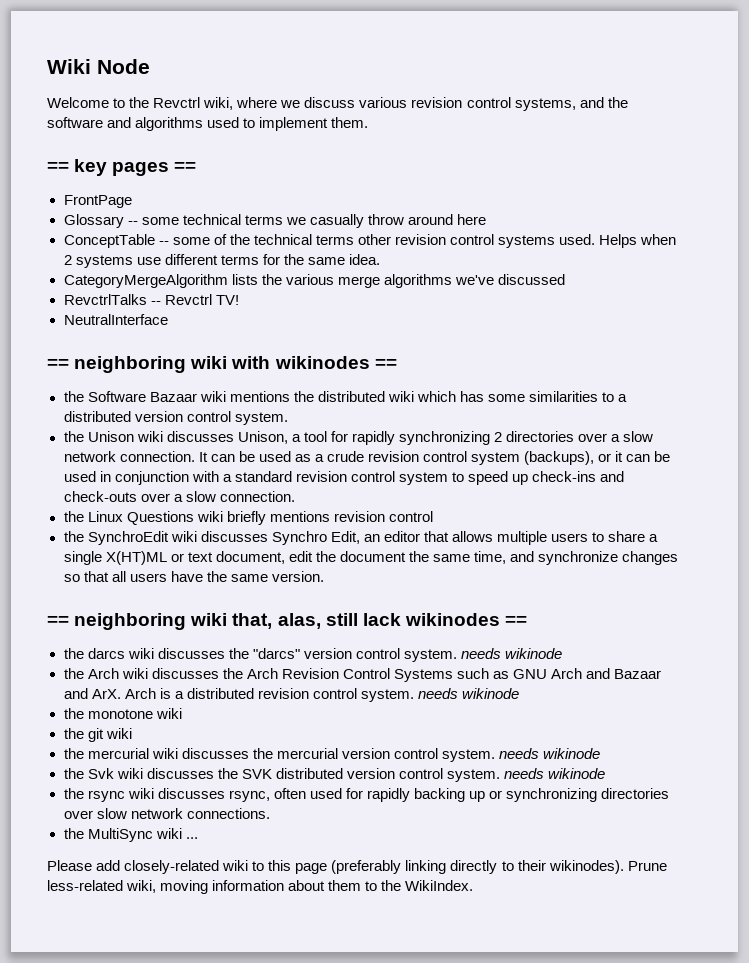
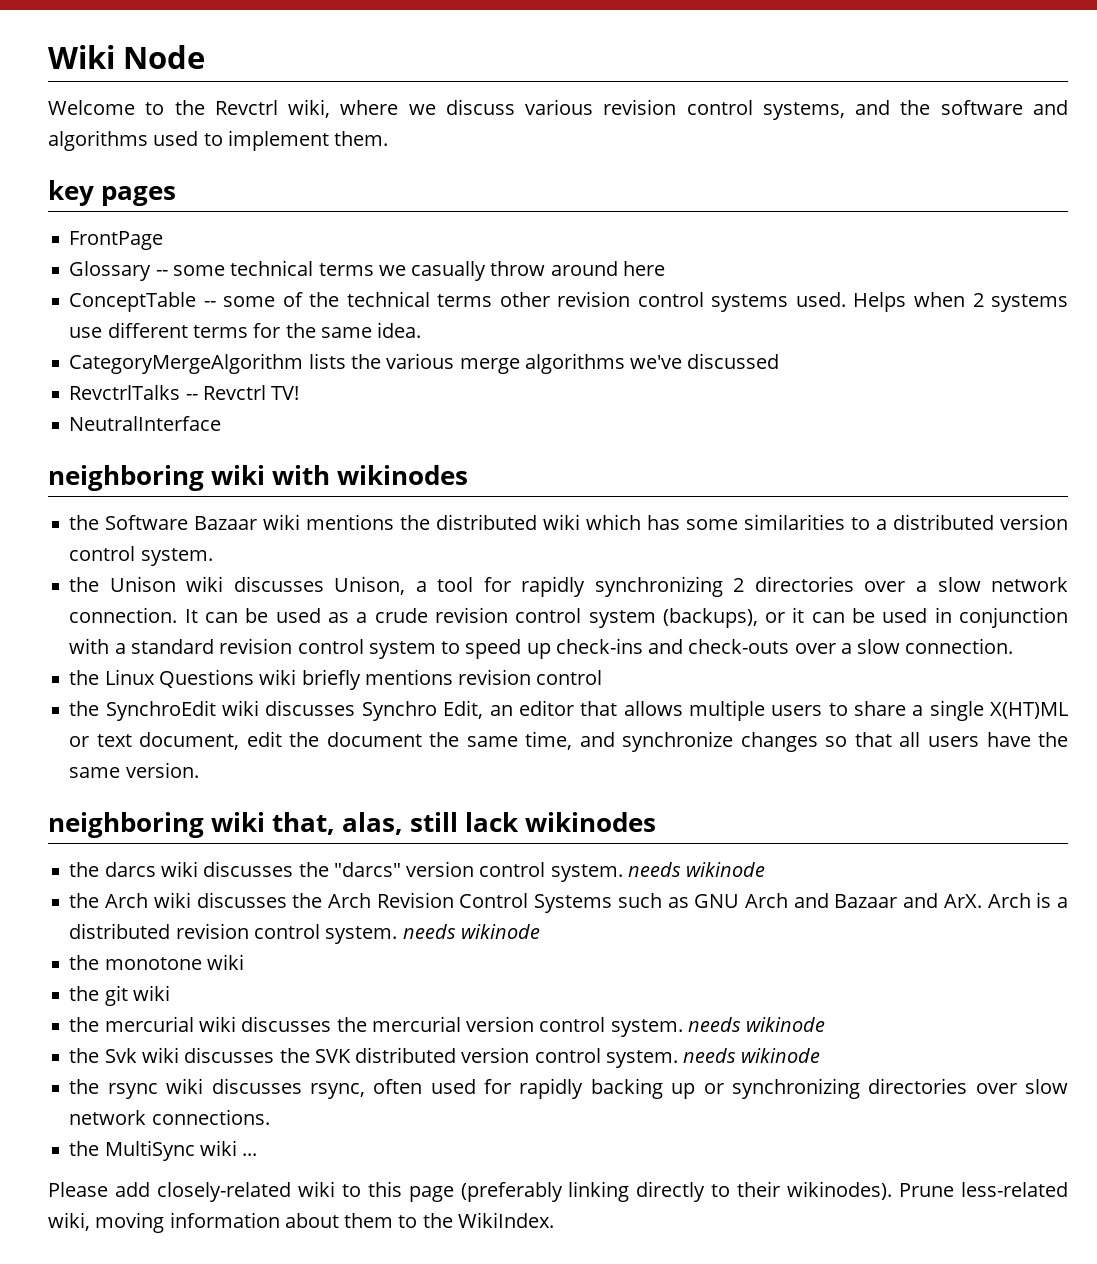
[47,162,69,172] == -> (389, 138) none
[174,162,197,172] == -> (176, 196) none
[47,359,69,369] == -> (222, 423) none
[374,359,397,369] == -> (469, 475) none
[47,616,69,626] == -> (199, 770) none
[505,616,528,626] == -> (657, 822) none

